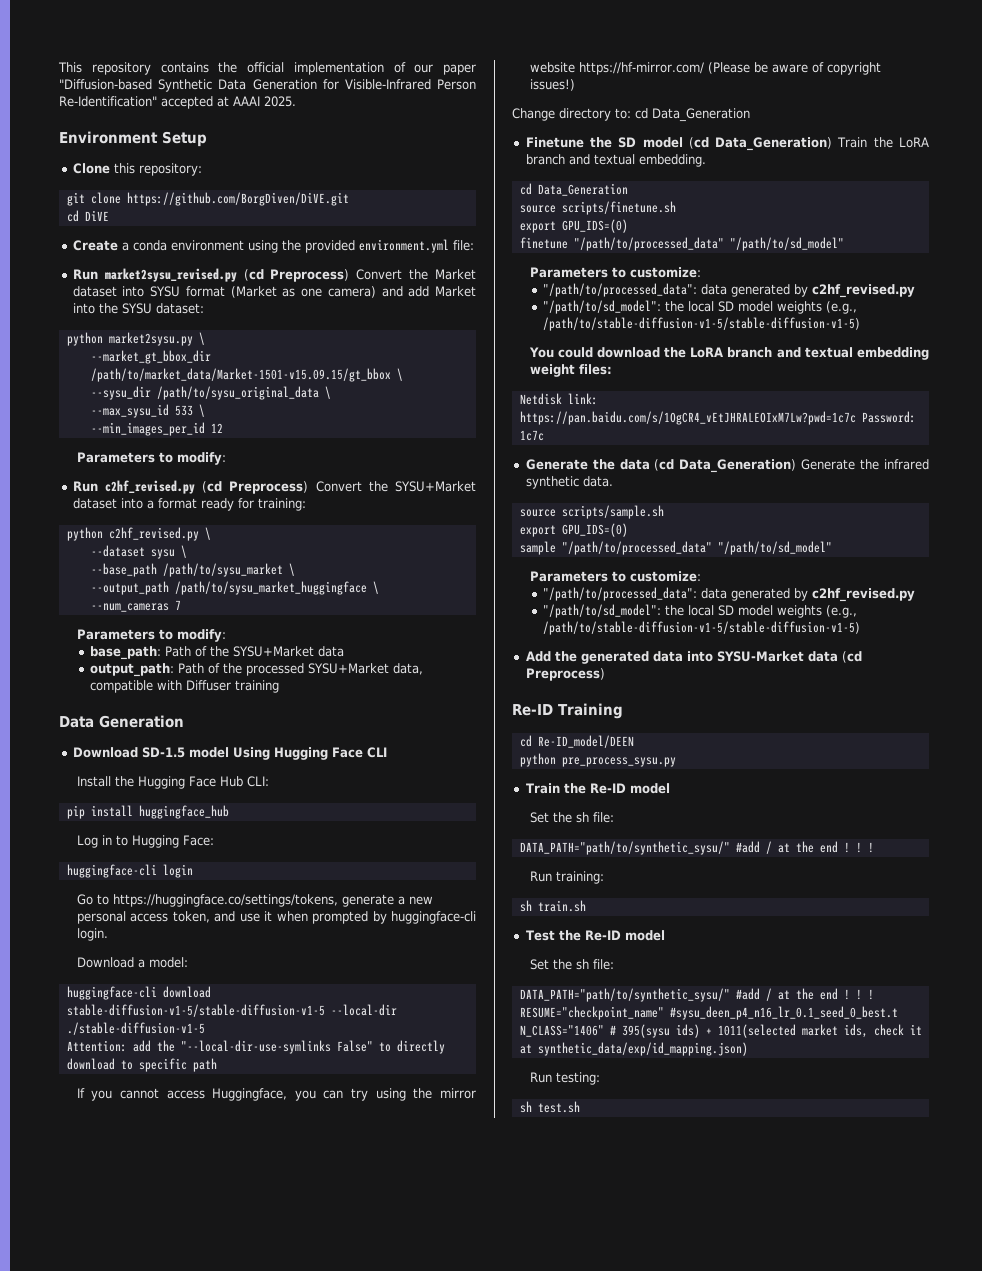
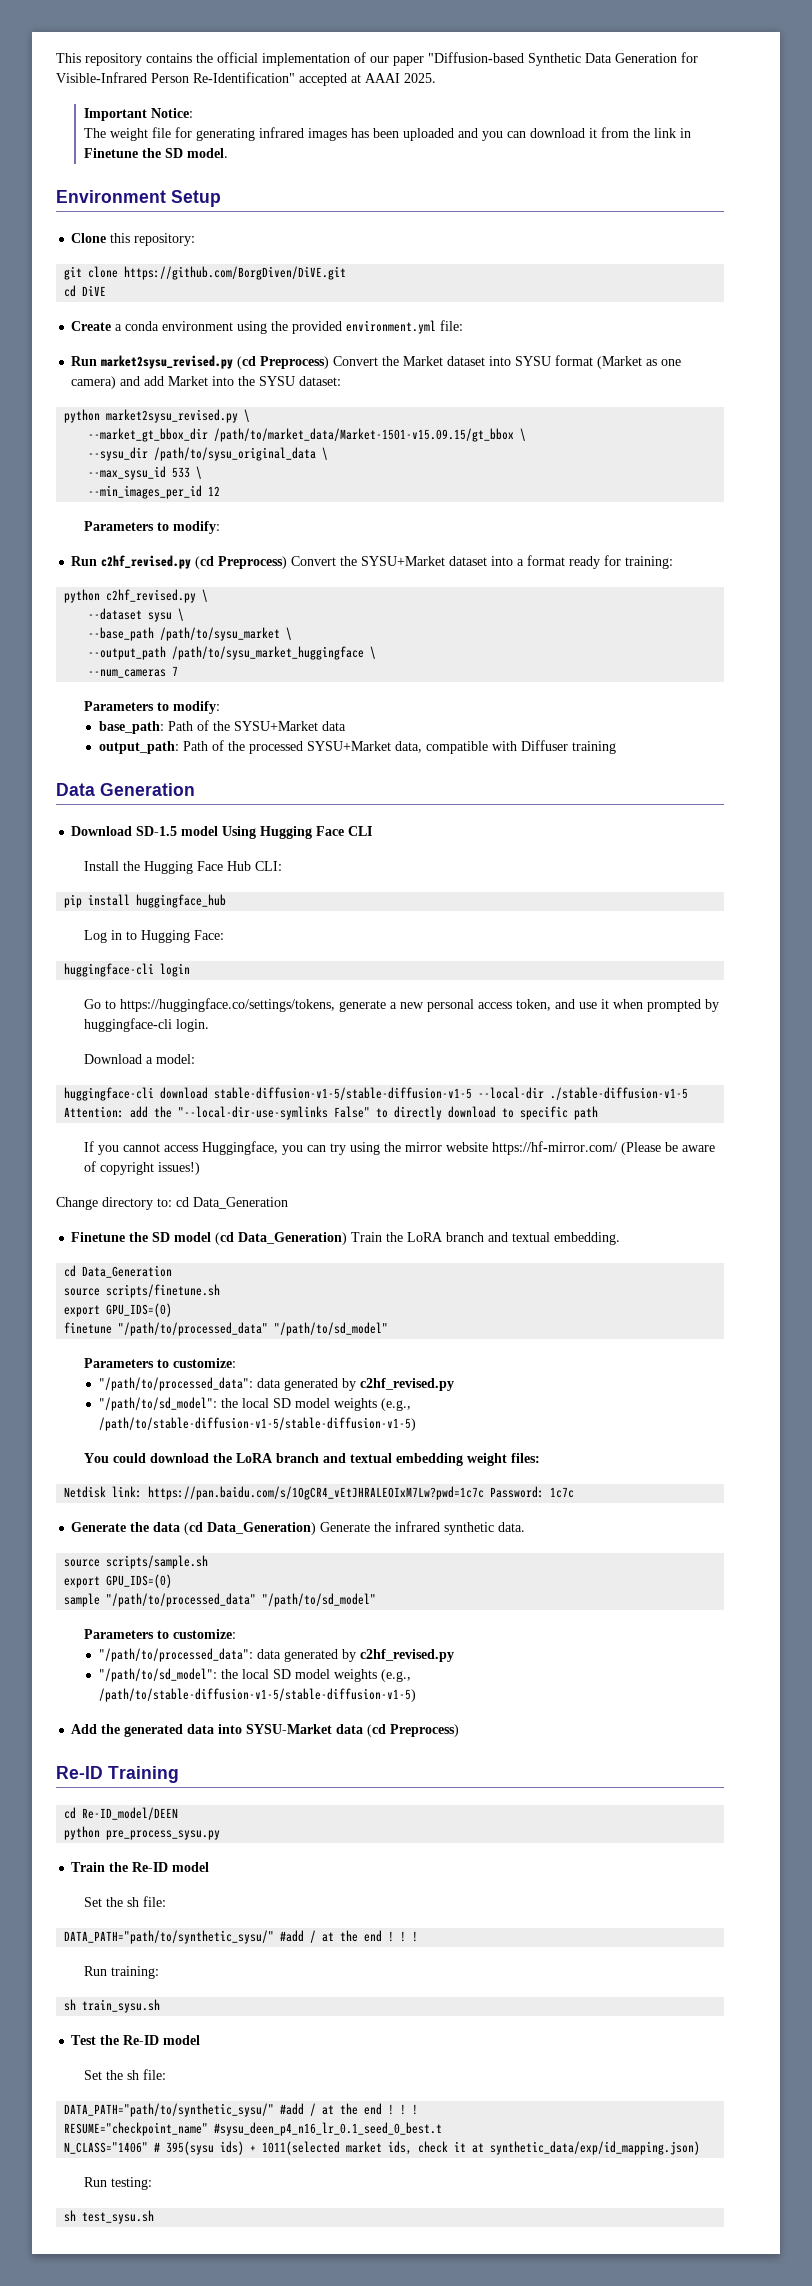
(296, 101) none -> [83,108,193,121] [83,127,691,141] [83,148,228,158] // Important Notice: // The weight file for generating infrared images has been uploaded and you can download it from the link in Finetune the SD model.
[108,332,193,346] market2sysu.py -> [106,409,239,423] market2sysu_revised.py
[537,900,586,912] train.sh -> [82,1999,161,2013] train_sysu.sh
[537,1101,580,1113] test.sh -> [82,2210,155,2224] test_sysu.sh

